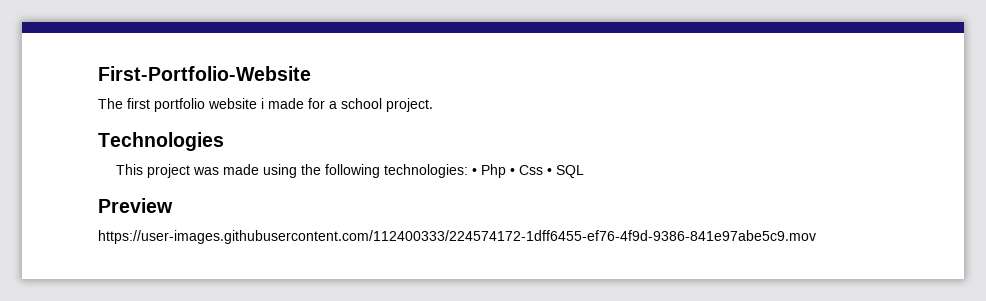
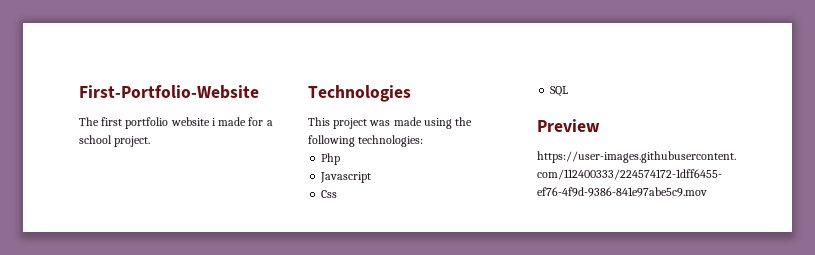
[472,168,478,175] • -> (424, 141) //
[510,168,516,175] • -> [320,172,372,183] // Javascript //
[547,168,553,175] • -> (338, 194) //

